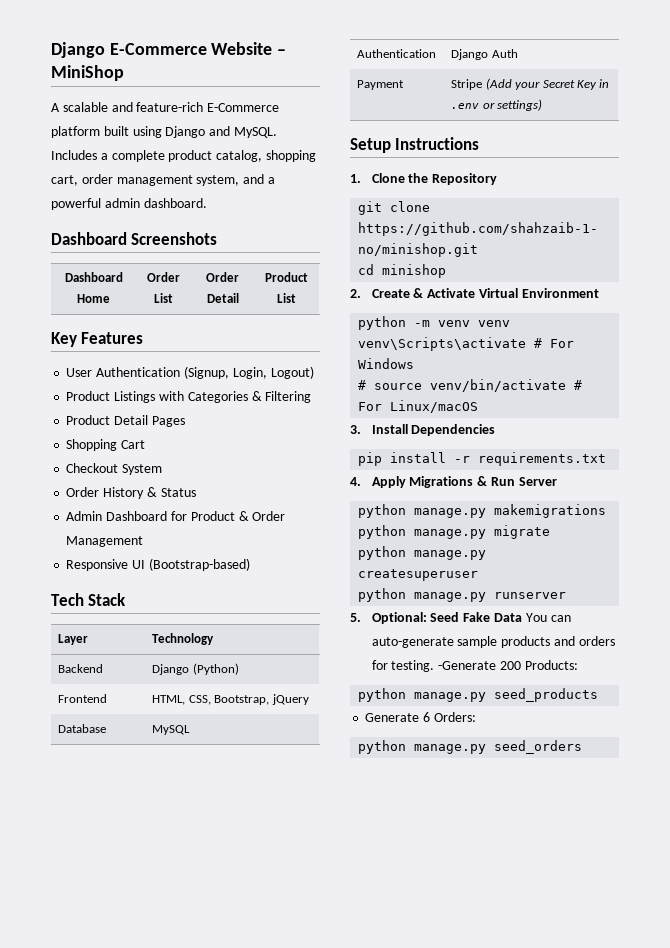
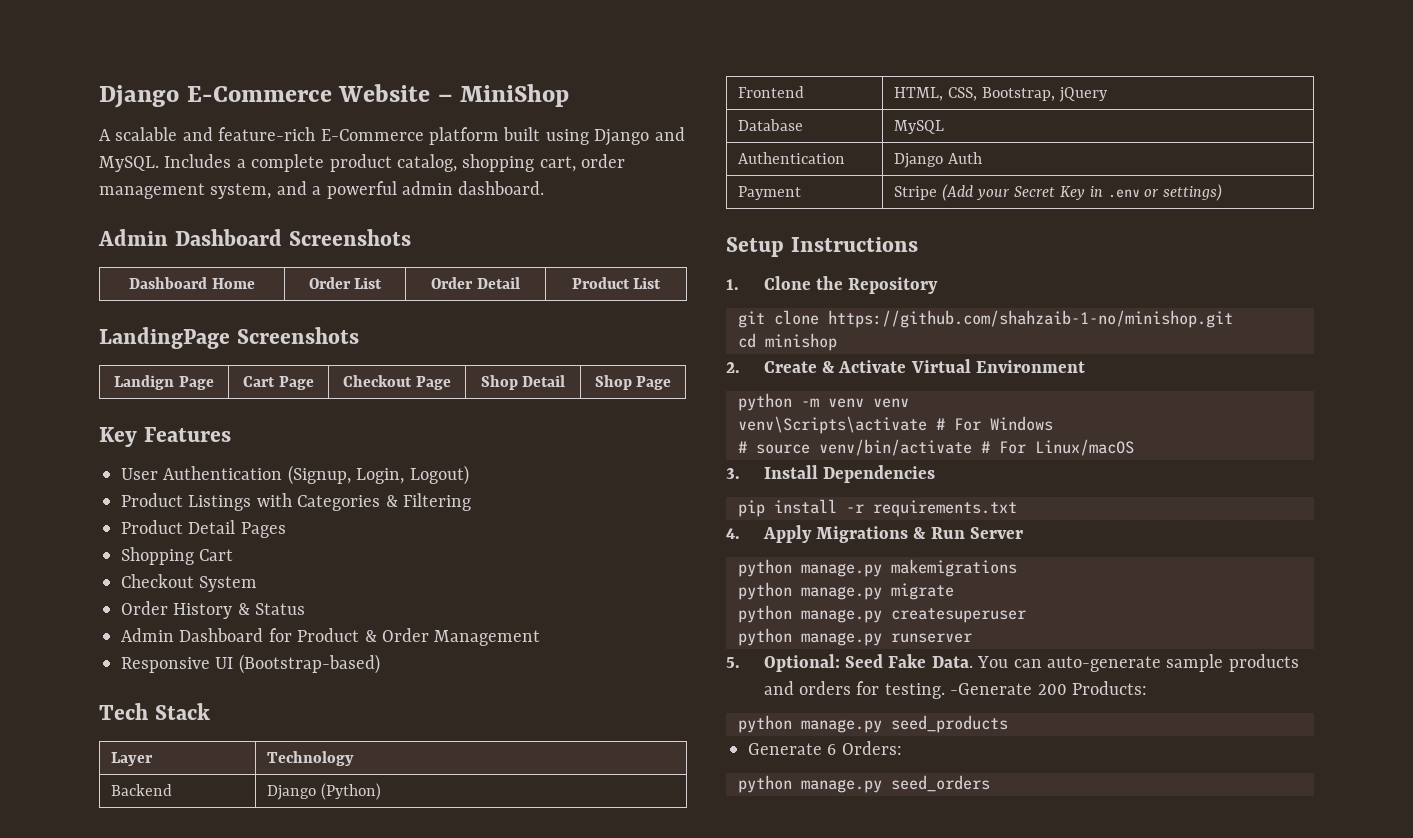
(207, 203) none -> [98,229,168,246] Admin
(296, 298) none -> [99,327,359,349] [114,375,214,390] [243,376,314,390] [343,375,451,390] [480,375,566,390] [594,375,672,390] // LandingPage Screenshots // Landign Page | Cart Page | Checkout Page | Shop Detail | Shop Page
[494,613,523,622] Data -> [931,656,973,668] Data.

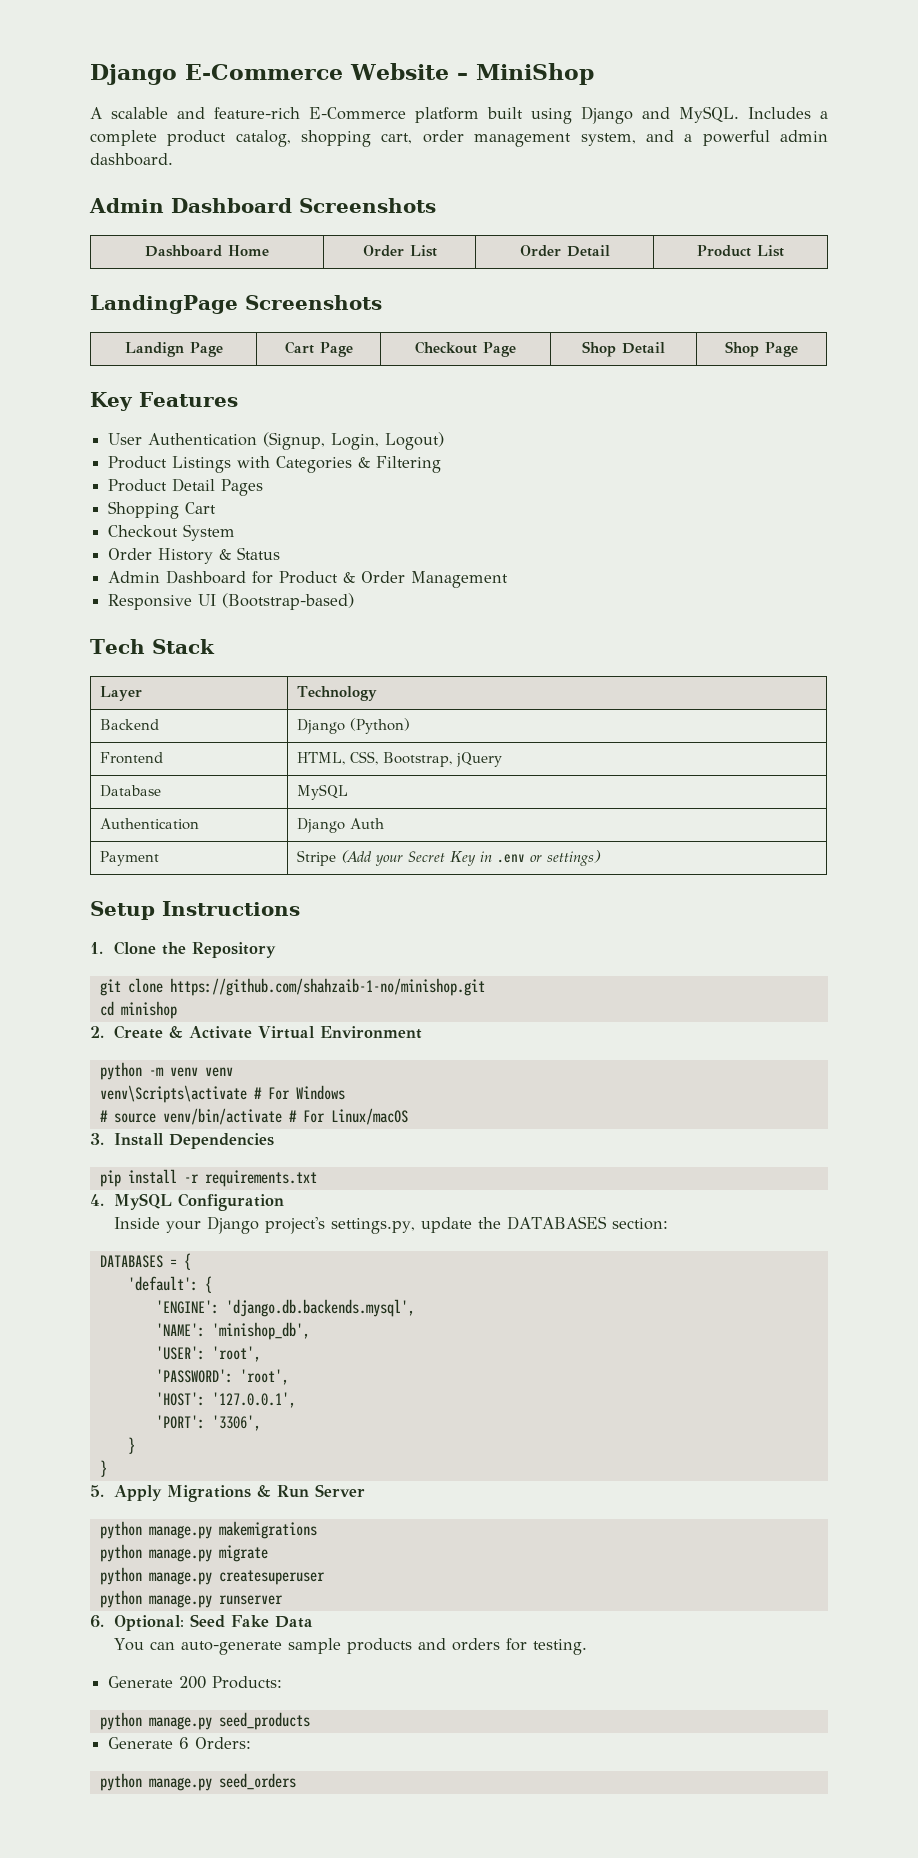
(740, 533) none -> [114,1193,285,1211] [114,1216,669,1234] [99,1253,191,1270] [127,1276,212,1293] [155,1299,415,1317] [155,1322,310,1340] [155,1346,261,1362] [155,1369,289,1385] [155,1392,296,1408] [155,1415,261,1431] [127,1437,135,1454] [99,1460,107,1477] [90,1485,104,1497] MySQL Configuration // Inside your Django project's settings.py, update the DATABASES section: // DATABASES = { // 'default': { // 'ENGINE': 'django.db.backends.mysql', // 'NAME': 'minishop_db', // 'USER': 'root', // 'PASSWORD': 'root', // 'HOST': '127.0.0.1', // 'PORT': '3306', // } // } // 5.
[726,657,740,668] 5. -> [90,1615,104,1628] 6.
[931,656,973,668] Data. -> [275,1616,314,1628] Data //
[950,683,1033,695] -Generate -> [108,1676,174,1688] // Generate

